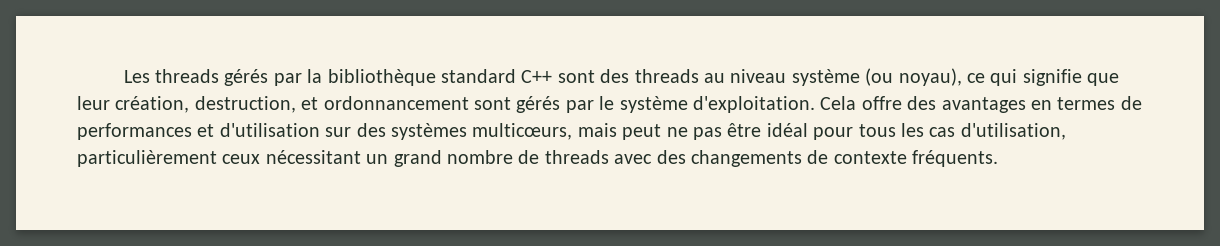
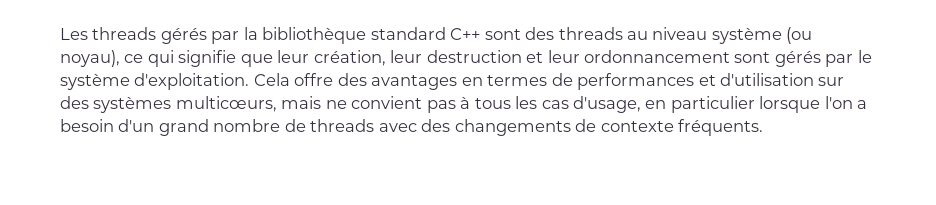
[194,96,319,113] destruction, et -> [390,50,580,63] leur destruction et leur
[622,123,1066,140] [77,150,389,167] peut ne pas être idéal pour tous les cas d'utilisation, particulièrement ceux nécessitant un -> [325,96,868,113] [60,119,155,132] ne convient pas à tous les cas d'usage, en particulier lorsque l'on a besoin d'un

